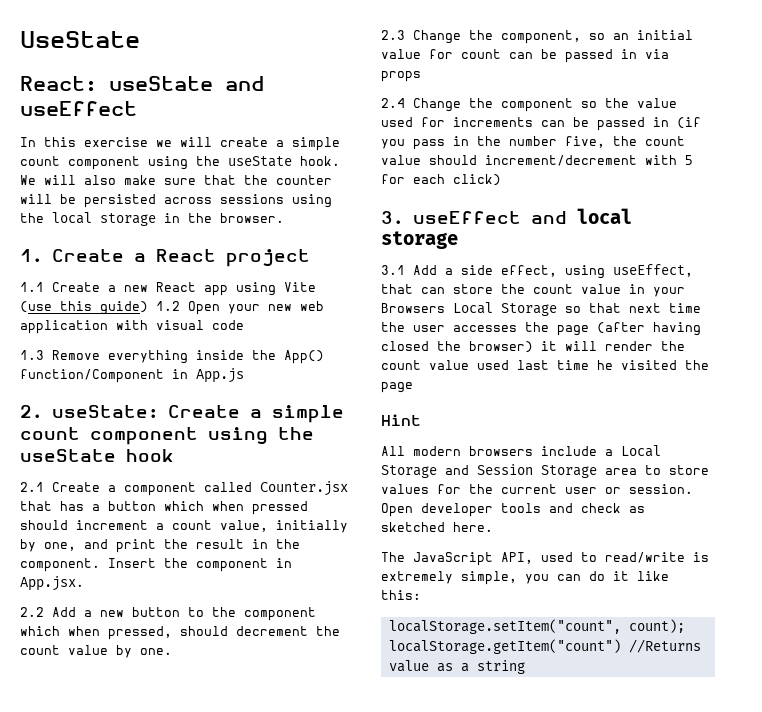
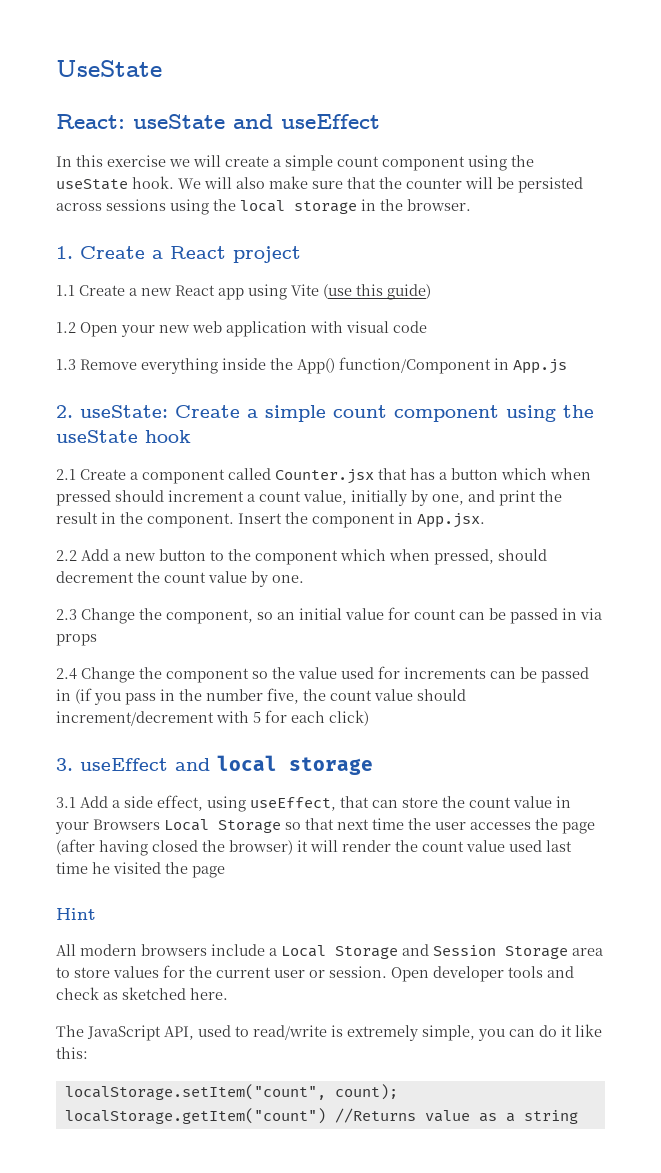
(148, 308) none -> (431, 292) //

